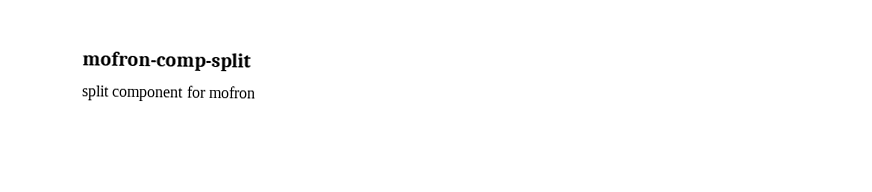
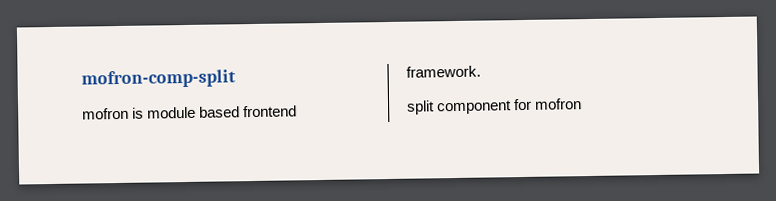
(252, 61) none -> [82,105,298,120] [406,65,481,78] // mofron is module based frontend framework.

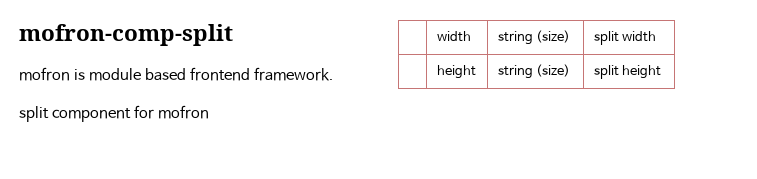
(583, 104) none -> [436,31,471,42] [497,30,571,45] [593,31,657,45] [436,65,476,79] [497,64,571,79] [593,65,662,79] // | width | string (size) | split width // | height | string (size) | split height

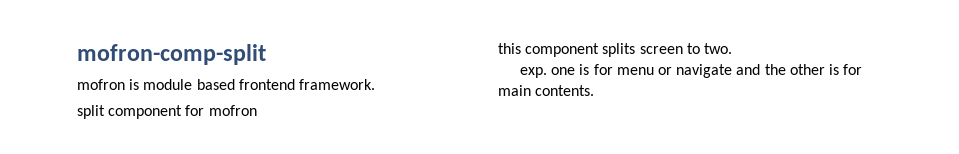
[436,31,471,42] [497,30,571,45] [593,31,657,45] [436,65,476,79] [497,64,571,79] [593,65,662,79] // | width | string (size) | split width // | height | string (size) | split height -> [498,43,732,57] [520,64,863,78] [498,85,595,96] // this component splits screen to two. // exp. one is for menu or navigate and the other is for main contents.

